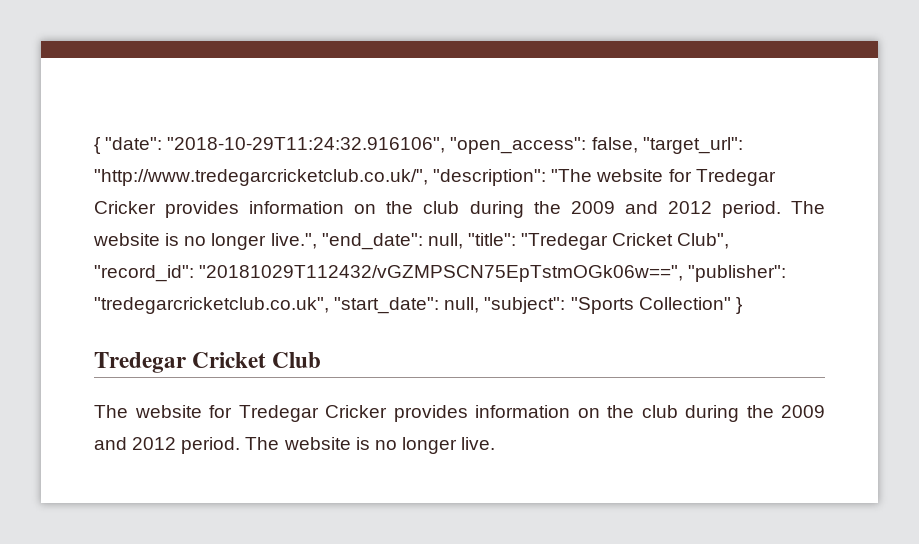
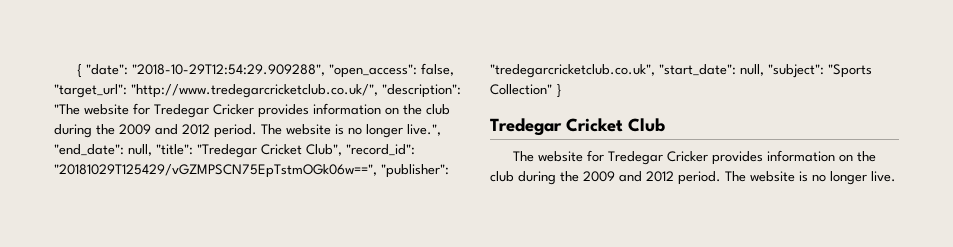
[167,137,446,153] "2018-10-29T11:24:32.916106", -> [132,64,326,76] "2018-10-29T12:54:29.909288",
[199,265,684,282] "20181029T112432/vGZMPSCN75EpTstmOGk06w==", -> [54,164,377,178] "20181029T125429/vGZMPSCN75EpTstmOGk06w==",

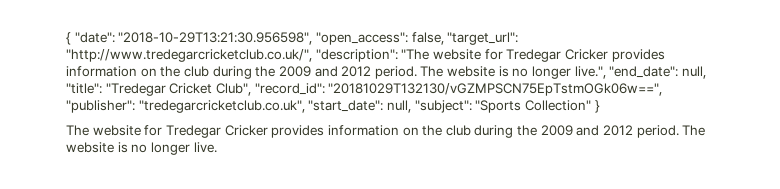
[132,64,326,76] "2018-10-29T12:54:29.909288", -> [118,32,313,45] "2018-10-29T13:21:30.956598",
[54,164,377,178] "20181029T125429/vGZMPSCN75EpTstmOGk06w==", -> [328,83,663,96] "20181029T132130/vGZMPSCN75EpTstmOGk06w==",
[490,118,665,136] // Tredegar Cricket Club -> (600, 106) none

